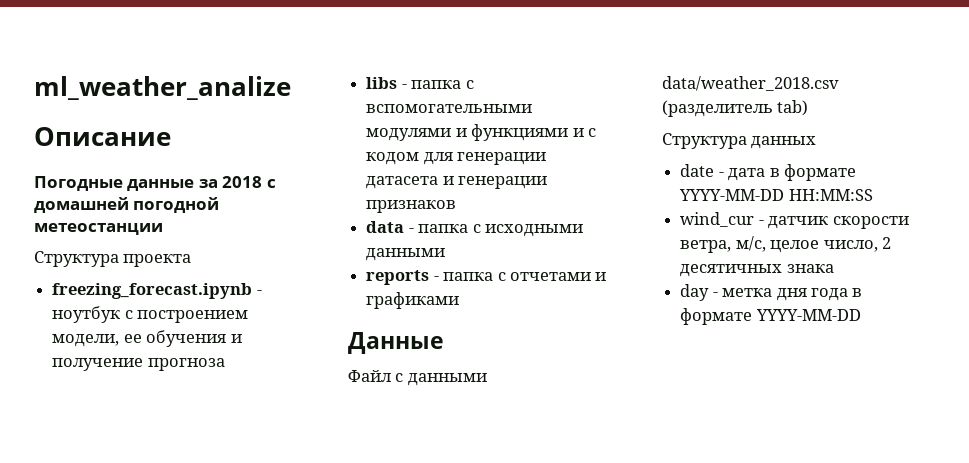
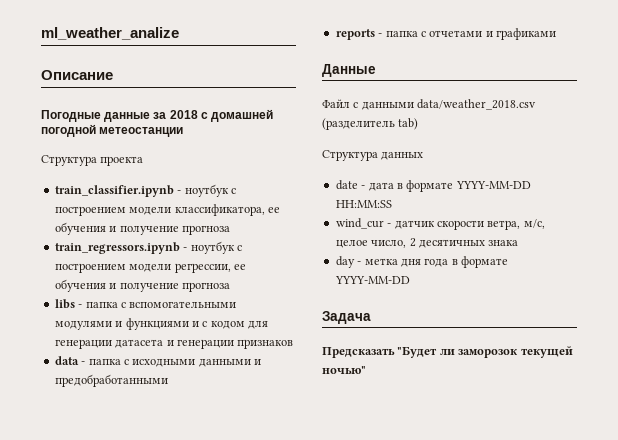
[52,283,262,299] [52,306,249,323] [52,334,120,347] freezing_forecast.ipynb - ноутбук с построением модели, -> [54,184,236,197] [54,204,280,216] [54,222,230,235] [54,241,242,254] [54,263,231,273] train_classifier.ipynb - ноутбук с построением модели классификатора, ее обучения и получение прогноза // train_regressors.ipynb - ноутбук с построением модели регрессии,
(446, 254) none -> [254,359,261,365] [54,374,168,387] и предобработанными
(861, 315) none -> [322,311,371,324] [322,346,573,358] [322,366,366,374] // Задача // Предсказать "Будет ли заморозок текущей ночью"

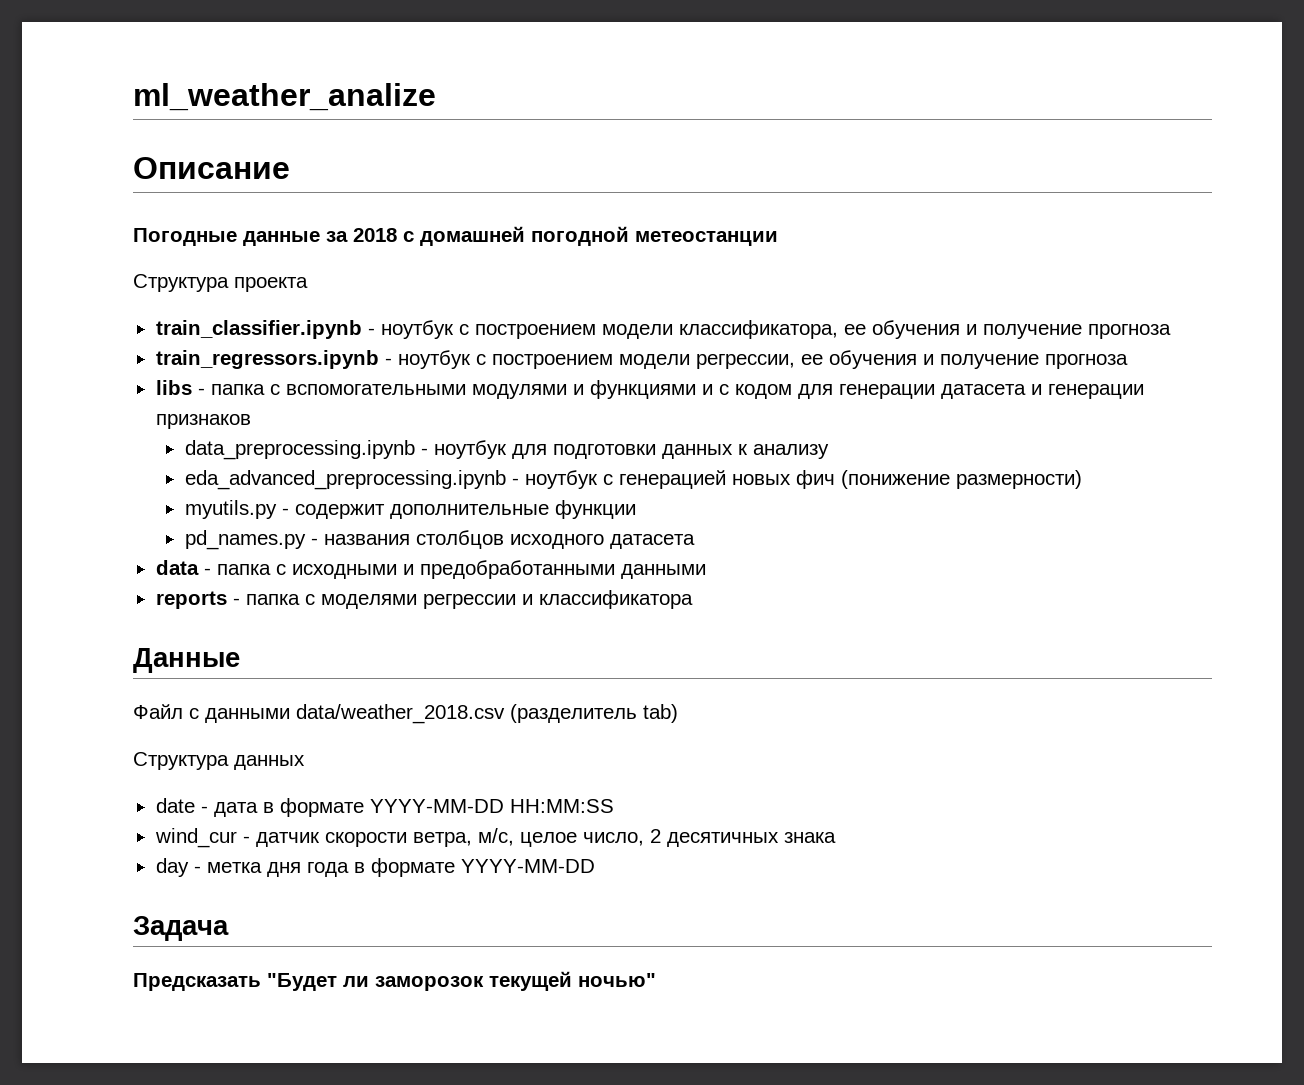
(294, 344) none -> [184,440,829,460] [184,470,1082,490] [184,500,636,519] [184,530,695,550] // data_preprocessing.ipynb - ноутбук для подготовки данных к анализу // eda_advanced_preprocessing.ipynb - ноутбук с генерацией новых фич (понижение размерности) // myutils.py - содержит дополнительные функции // pd_names.py - названия столбцов исходного датасета
[198,359,251,367] данными -> (397, 571) none
(168, 380) none -> [620,564,706,579] данными
[429,28,556,40] отчетами и графиками -> [320,590,693,609] моделями регрессии и классификатора

